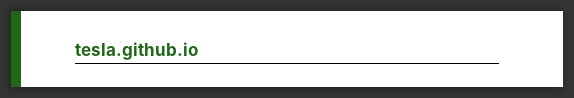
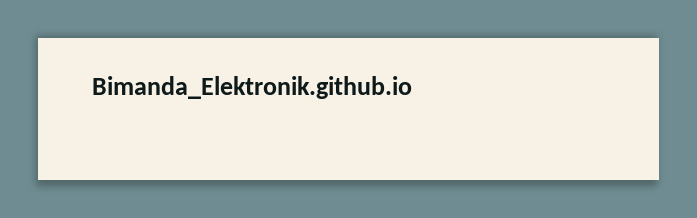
[75,42,198,60] tesla.github.io -> [92,76,412,99] Bimanda_Elektronik.github.io

